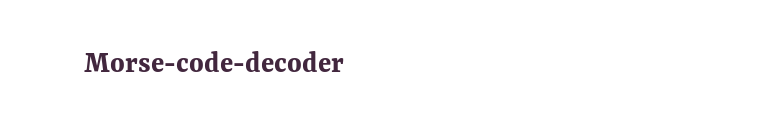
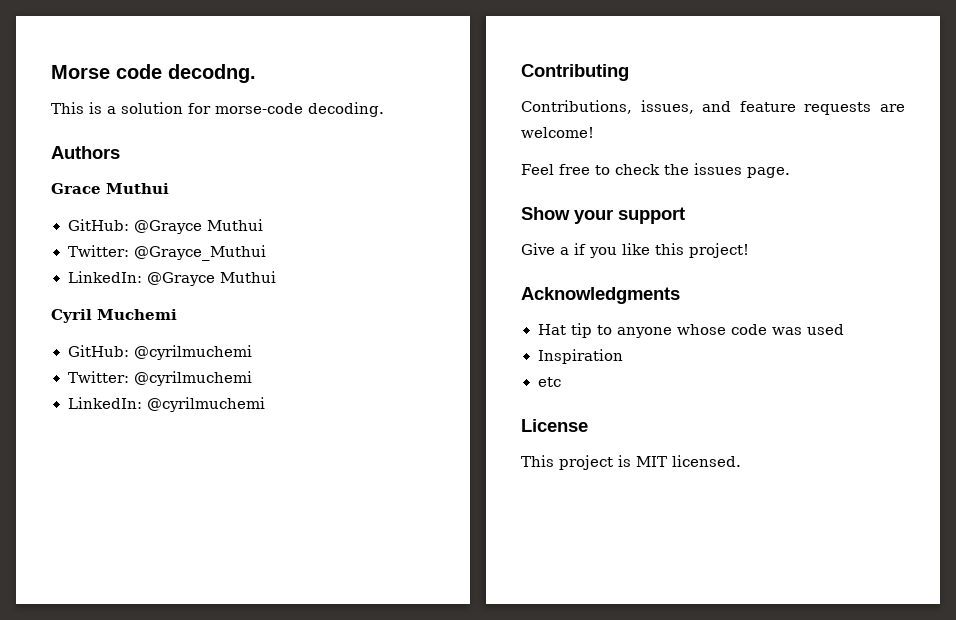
[84,51,344,72] Morse-code-decoder -> [51,64,256,83] [51,102,384,117] [51,146,120,159] [51,183,169,194] [67,219,263,234] [67,245,266,261] [67,271,276,286] [51,309,177,323] [67,345,252,360] [67,371,252,386] [67,397,265,412] [521,64,629,81] [521,100,905,115] [521,127,594,138] [521,163,790,178] [521,207,685,224] [521,243,749,258] [521,287,680,304] [537,323,844,338] [537,349,623,364] [537,377,561,387] [521,419,588,432] [521,455,741,470] Morse code decodng. // This is a solution for morse-code decoding. // Authors // Grace Muthui // GitHub: @Grayce Muthui // Twitter: @Grayce_Muthui // LinkedIn: @Grayce Muthui // Cyril Muchemi // GitHub: @cyrilmuchemi // Twitter: @cyrilmuchemi // LinkedIn: @cyrilmuchemi // Contributing // Contributions, issues, and feature requests are welcome! // Feel free to check the issues page. // Show your support // Give a if you like this project! // Acknowledgments // Hat tip to anyone whose code was used // Inspiration // etc // License // This project is MIT licensed.

